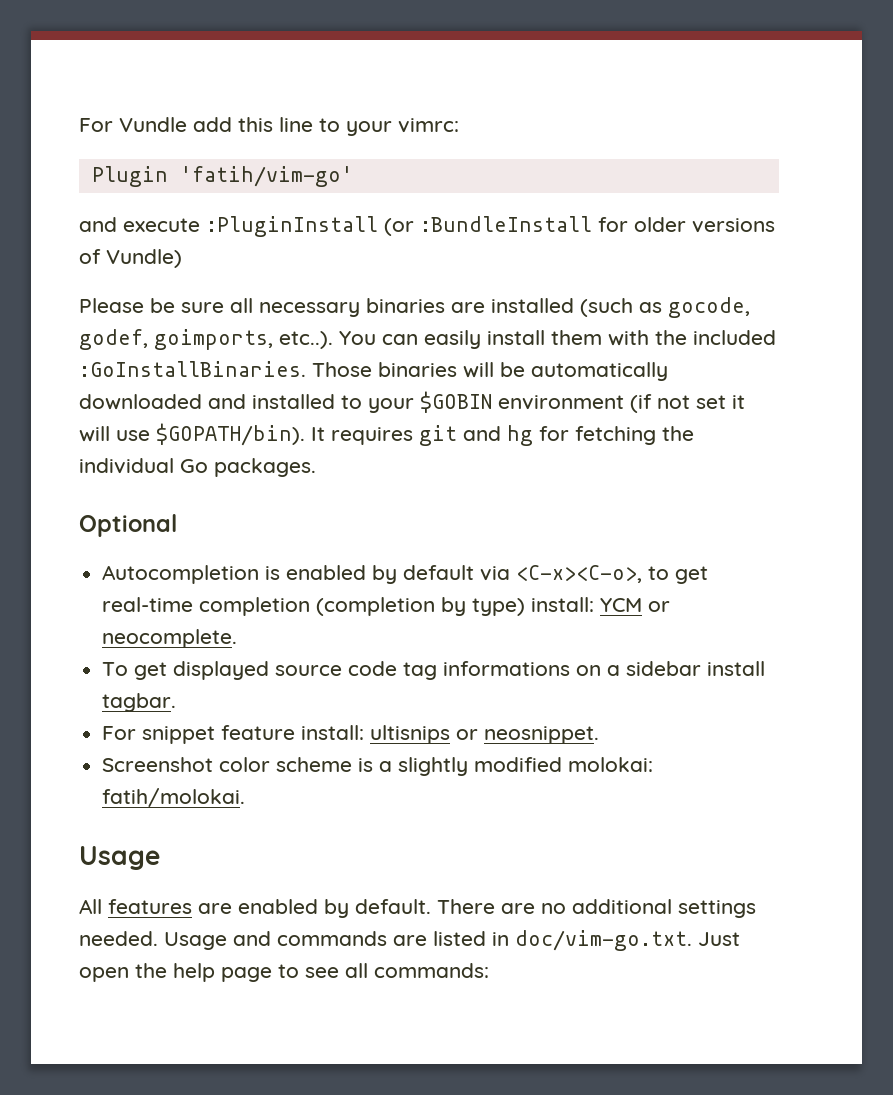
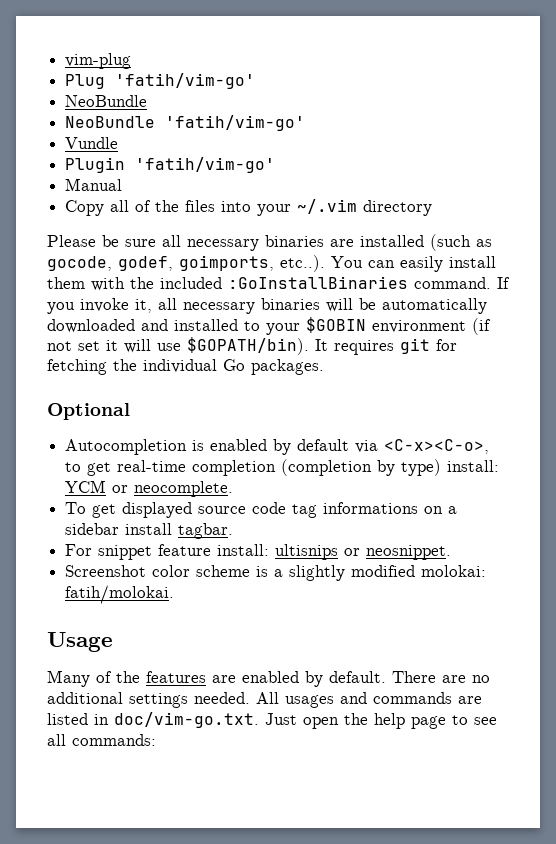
[79,117,459,136] [91,166,353,187] [79,216,775,237] [79,249,182,268] For Vundle add this line to your vimrc: // Plugin 'fatih/vim-go' // and execute :PluginInstall (or :BundleInstall for older versions of Vundle) -> [65,53,132,69] [65,73,256,89] [65,95,148,107] [65,115,306,131] [65,137,119,149] [65,157,276,173] [65,178,123,191] [65,199,433,216] vim-plug // Plug 'fatih/vim-go' // NeoBundle // NeoBundle 'fatih/vim-go' // Vundle // Plugin 'fatih/vim-go' // Manual // Copy all of the files into your ~/.vim directory
[79,361,372,377] :GoInstallBinaries. Those -> [228,276,510,289] [47,298,255,314] :GoInstallBinaries command. If you invoke it, all necessary
[463,425,533,446] and hg -> (430, 346) none
[79,899,102,914] All -> [47,670,140,687] Many of the
[164,932,227,950] Usage -> [256,692,334,708] All usages

